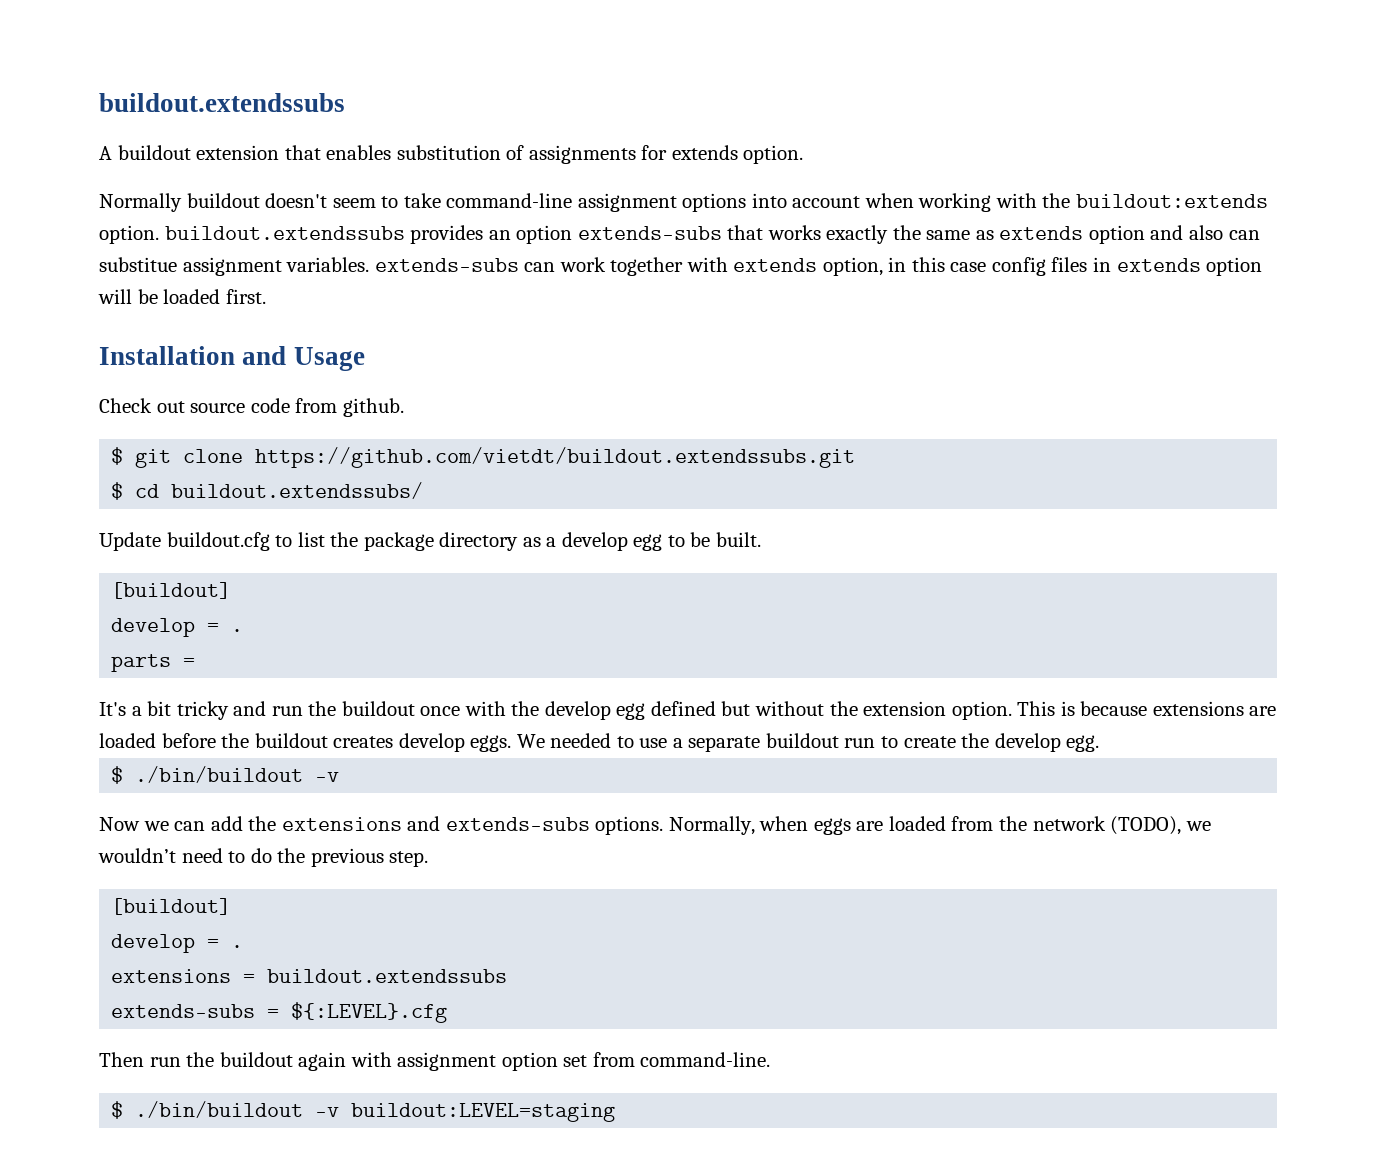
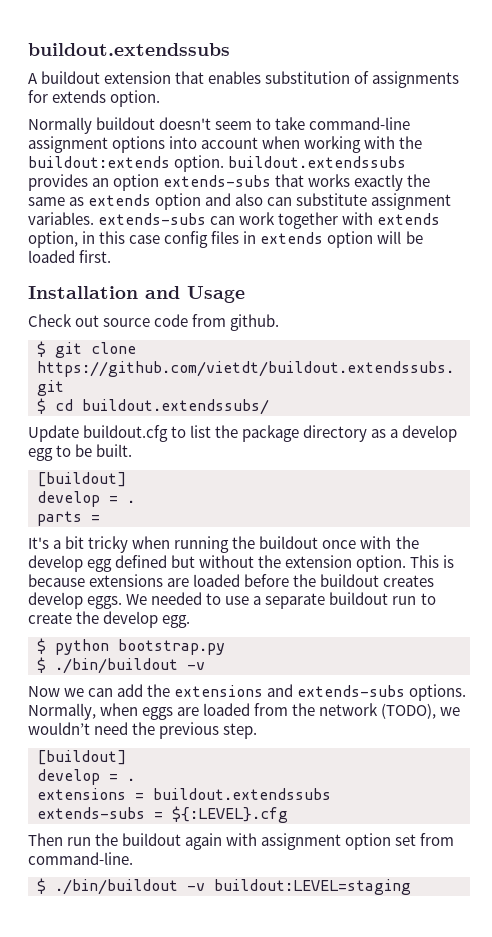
[99,257,177,272] substitue -> [296,193,368,206] substitute
[233,701,303,716] and run -> [132,536,230,553] when running
(1100, 743) none -> [37,638,225,655] // $ python bootstrap.py
[228,848,272,863] to do -> (129, 728) none

